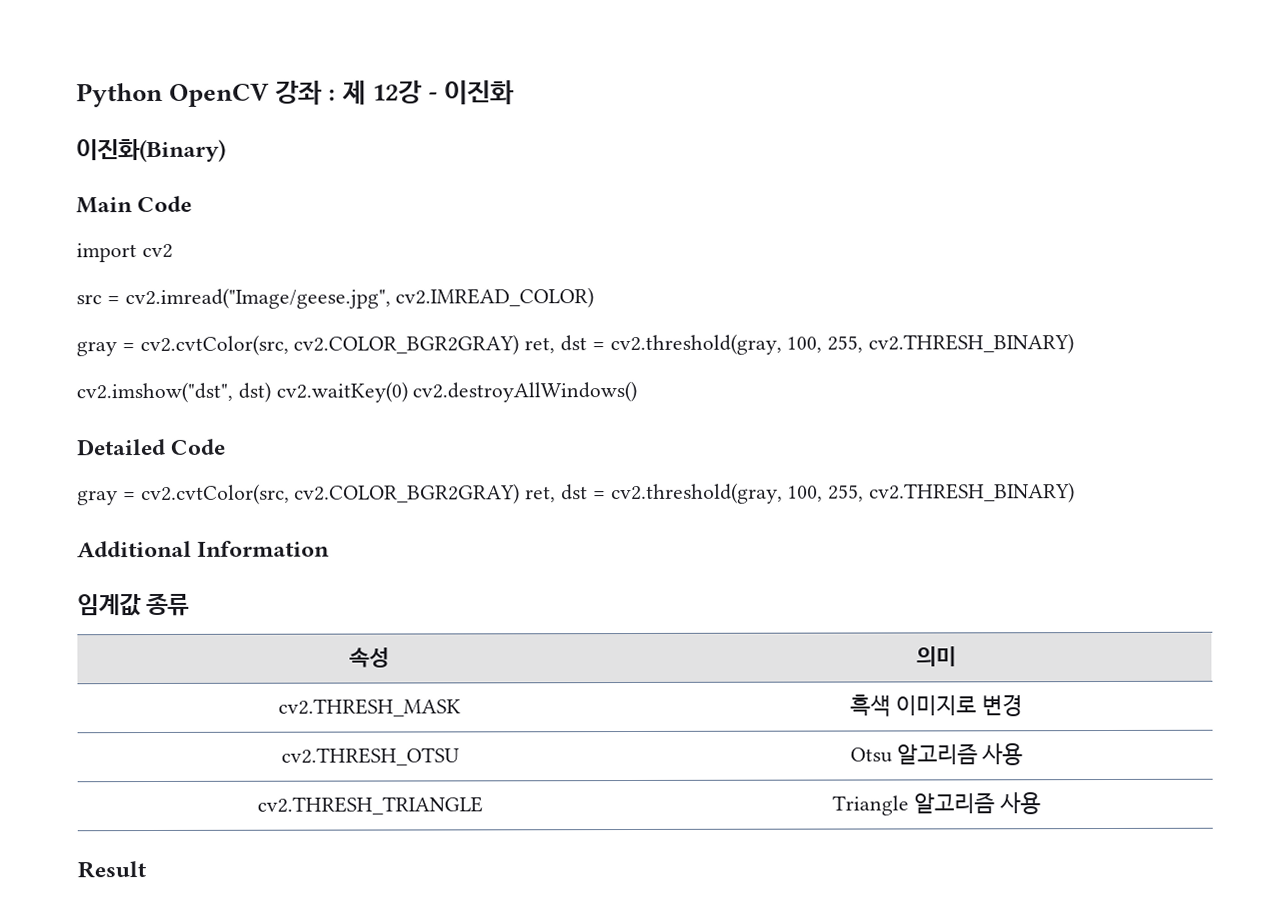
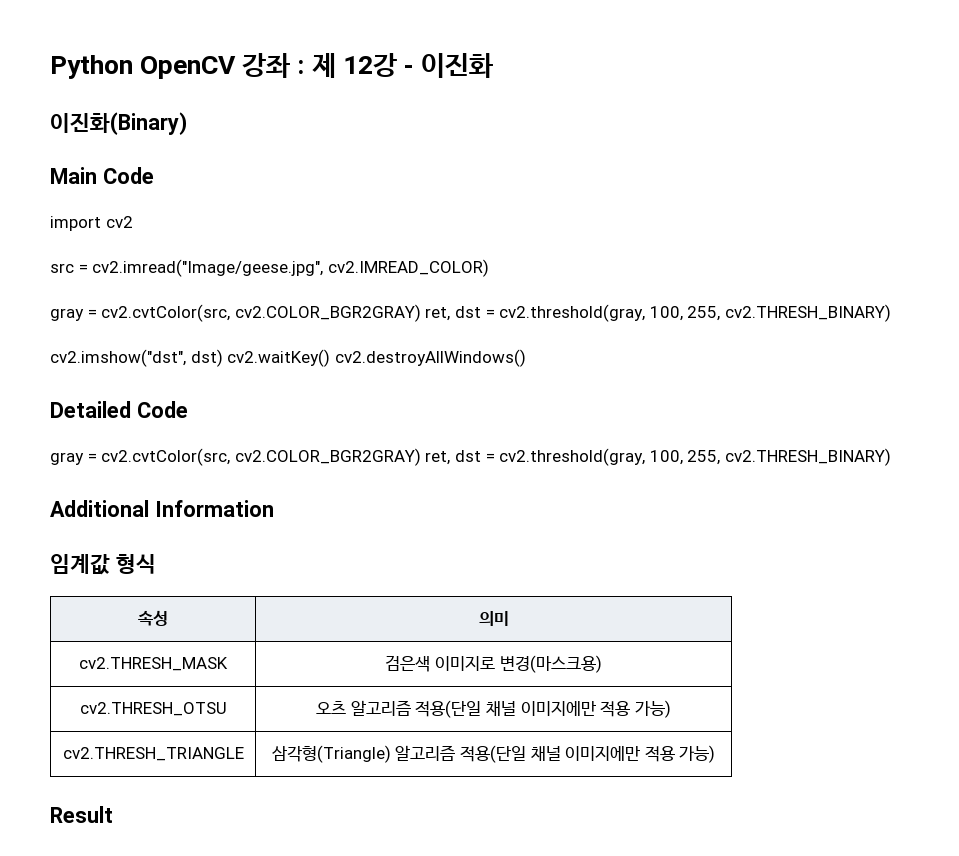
[275,381,408,403] cv2.waitKey(0) -> [227,349,331,367] cv2.waitKey()
[146,592,190,617] 종류 -> [115,554,156,574] 형식
[850,694,1023,717] [280,747,460,766] [849,743,1024,766] [256,796,483,815] [832,792,1041,816] 흑색 이미지로 변경 // cv2.THRESH_OTSU | Otsu 알고리즘 사용 // cv2.THRESH_TRIANGLE | Triangle 알고리즘 사용 -> [385,655,602,673] [79,702,227,716] [316,700,671,718] [62,747,244,761] [271,745,716,763] 검은색 이미지로 변경(마스크용) // cv2.THRESH_OTSU | 오츠 알고리즘 적용(단일 채널 이미지에만 적용 가능) // cv2.THRESH_TRIANGLE | 삼각형(Triangle) 알고리즘 적용(단일 채널 이미지에만 적용 가능)

